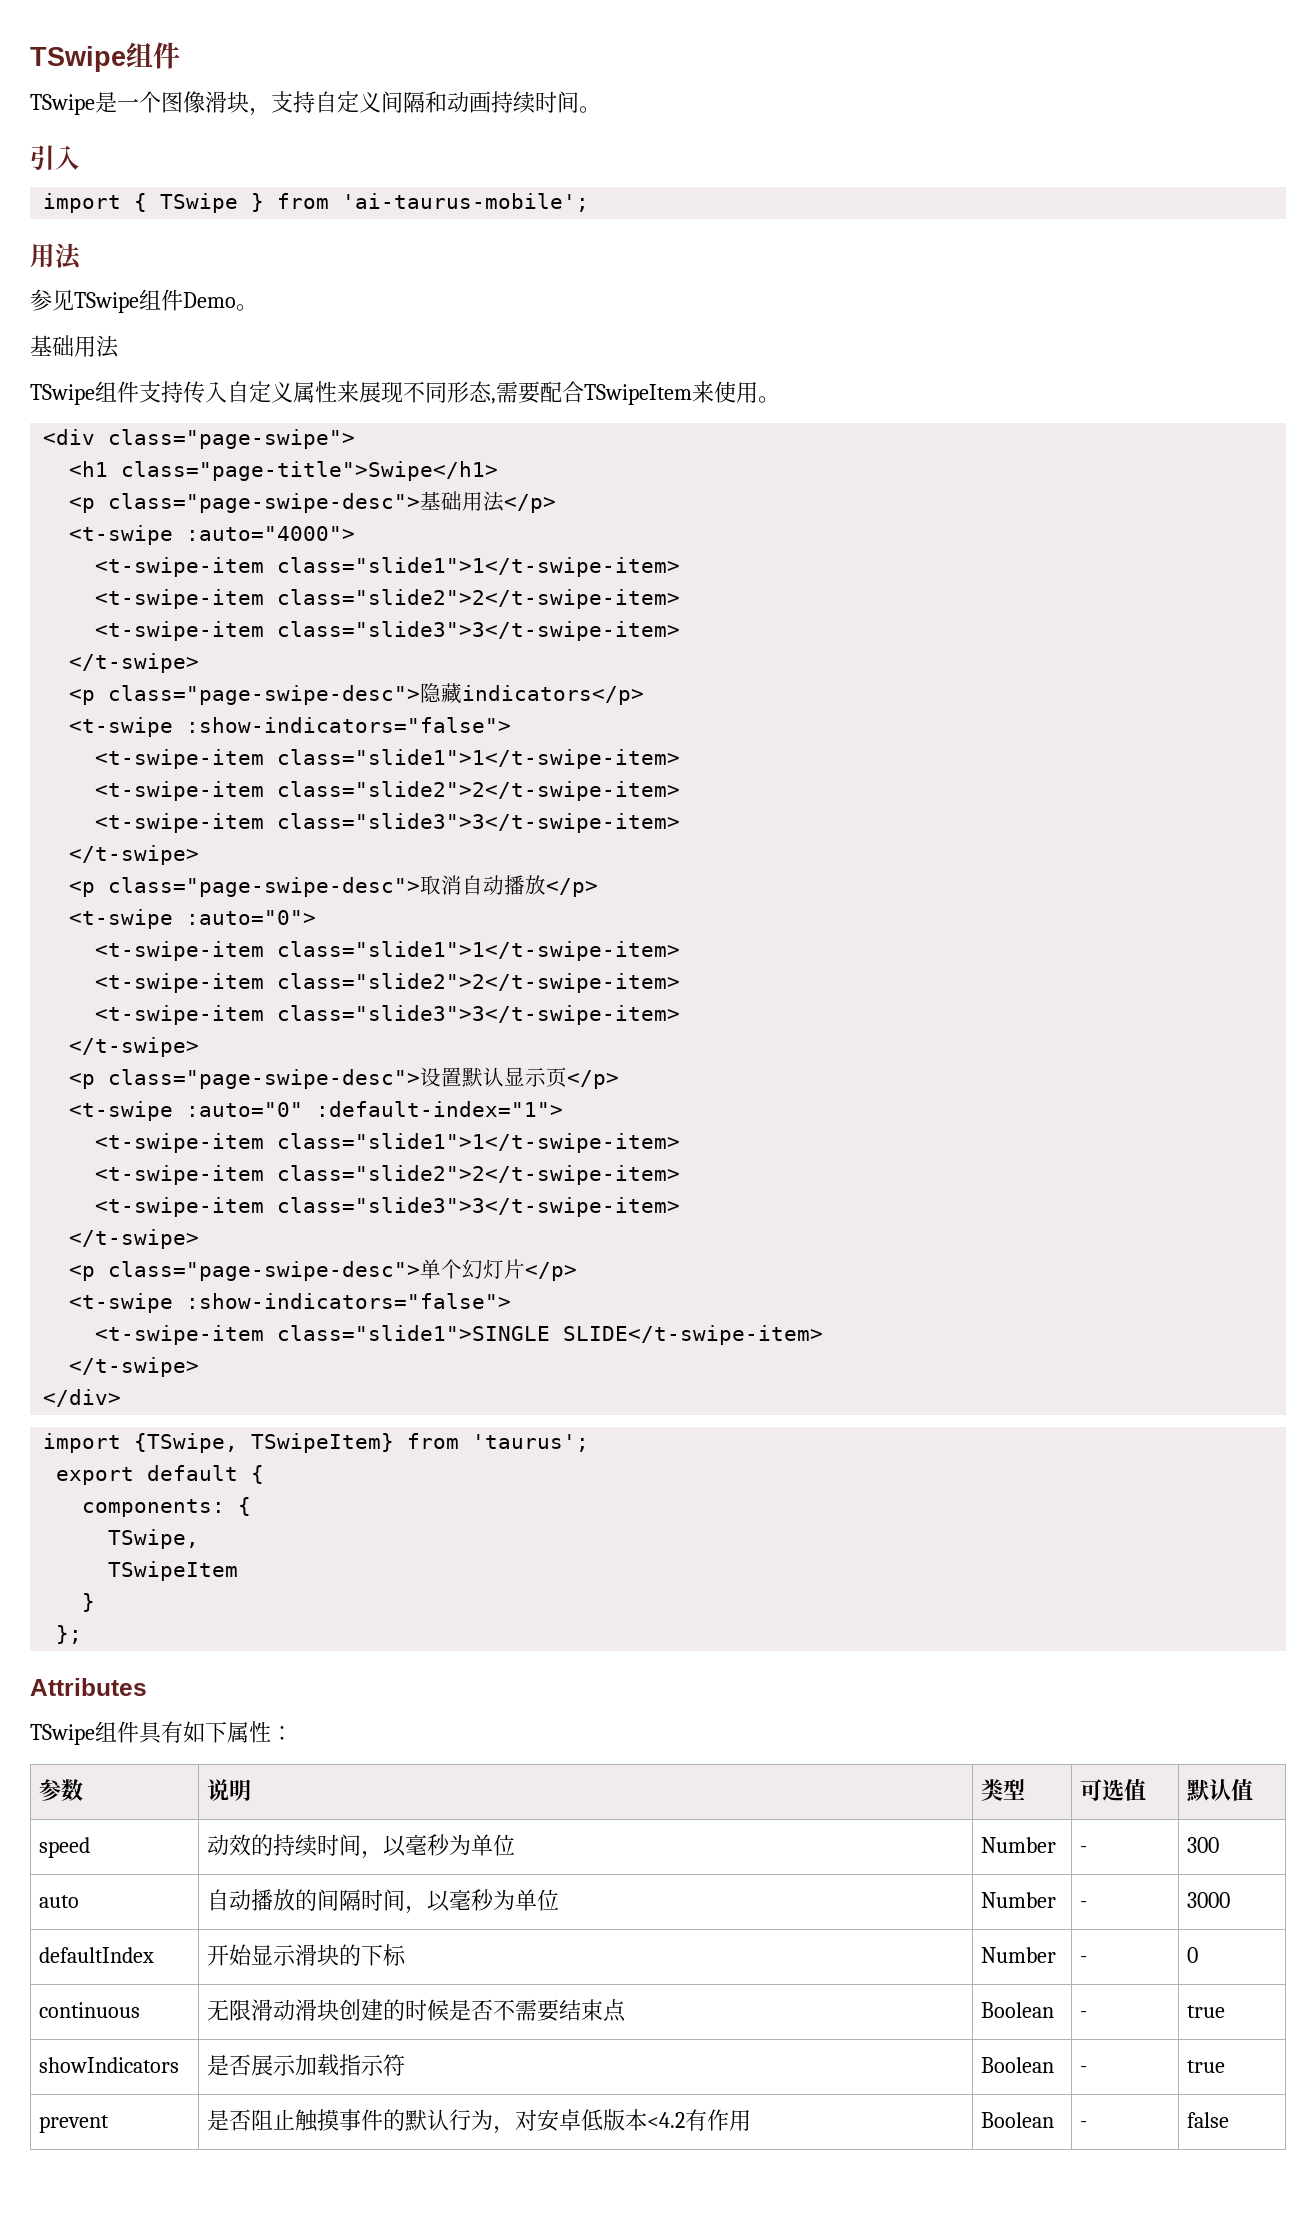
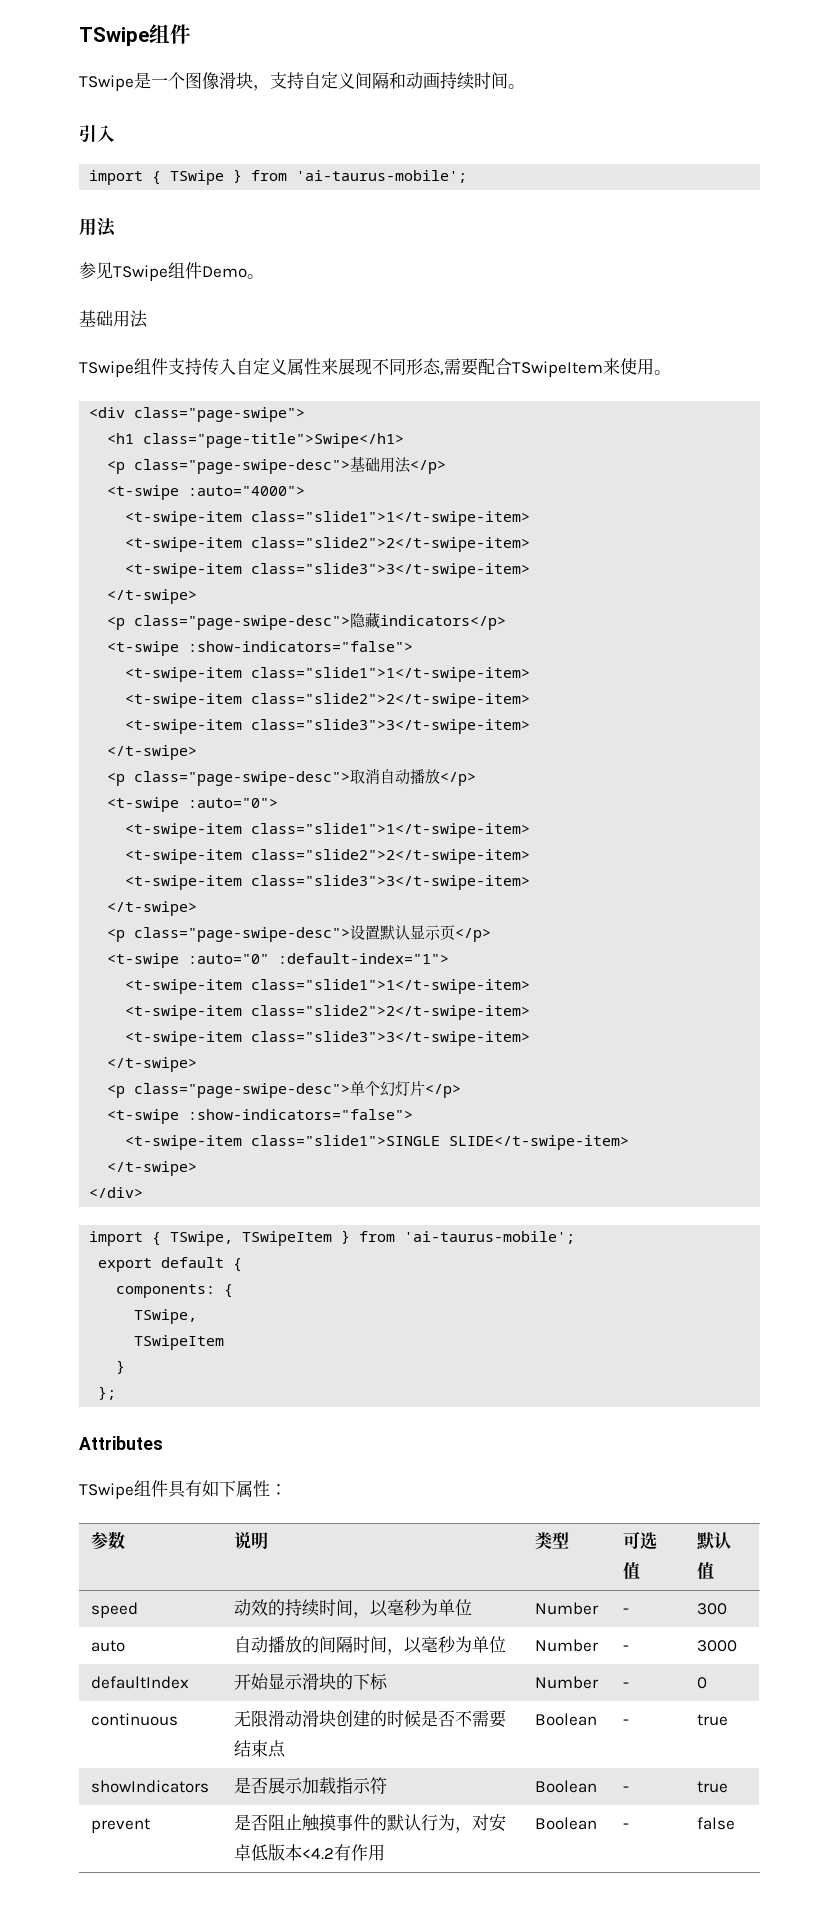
[134,1433,590,1453] {TSwipe, TSwipeItem} from 'taurus'; -> [152,1230,576,1246] { TSwipe, TSwipeItem } from 'ai-taurus-mobile';

